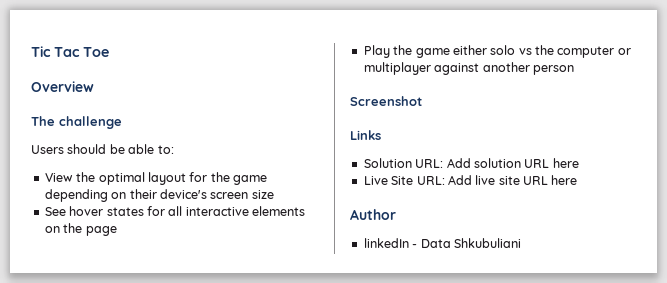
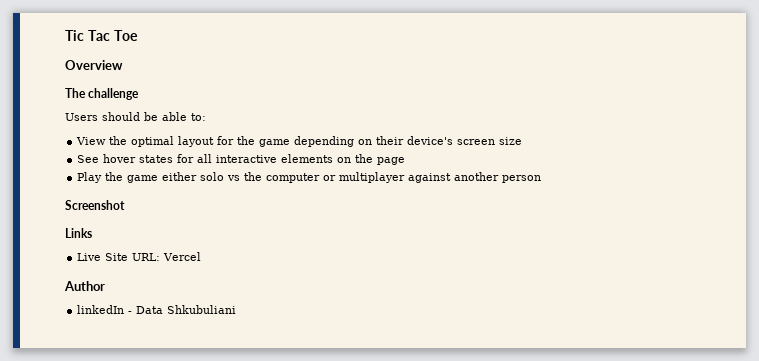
[363,158,579,168] [363,175,578,185] Solution URL: Add solution URL here // Live Site URL: Add live site URL here -> [77,252,202,261] Live Site URL: Vercel

